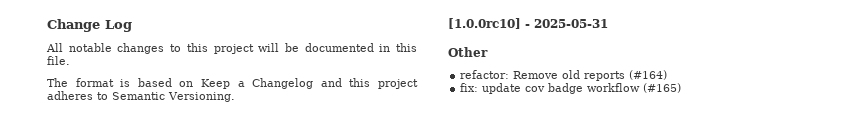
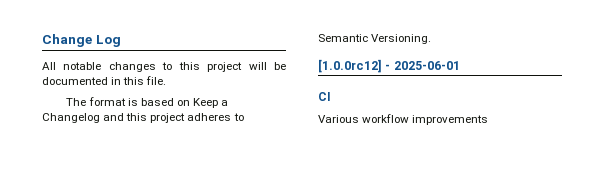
[448,18,608,29] [448,47,488,57] [460,70,668,81] [460,83,682,94] [1.0.0rc10] - 2025-05-31 // Other // refactor: Remove old reports (#164) // fix: update cov badge workflow (#165) -> [318,59,460,73] [318,92,331,101] [318,114,489,125] [1.0.0rc12] - 2025-06-01 // CI // Various workflow improvements

